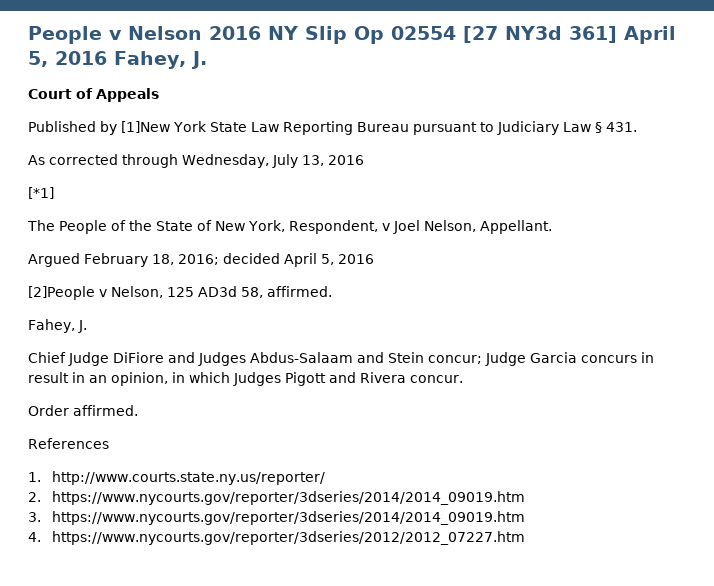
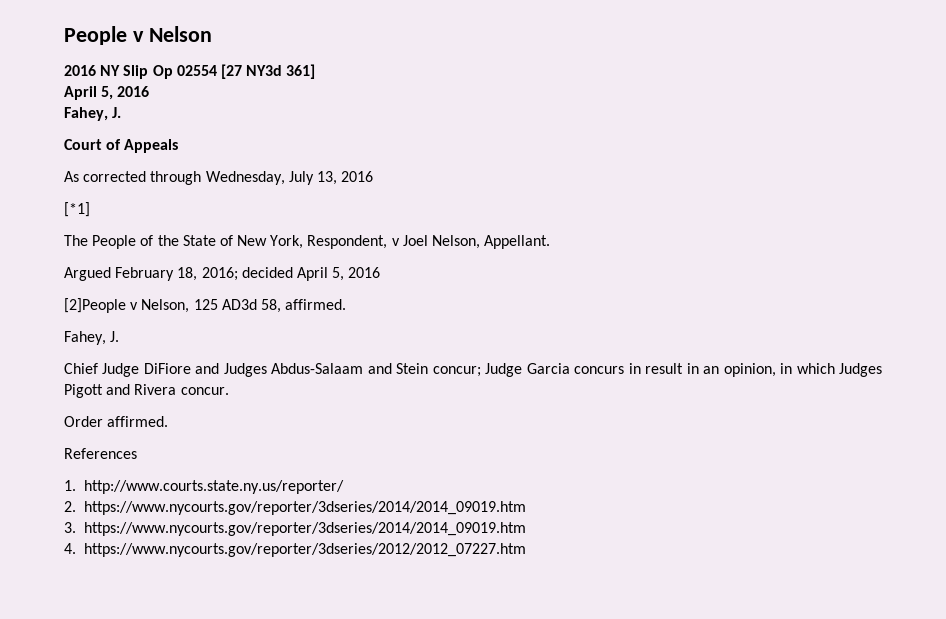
(202, 33) none -> (212, 34) //
[624,26,676,44] [28,51,107,67] April 5, 2016 -> [64,86,150,100] // April 5, 2016 //
[28,121,637,135] // Published by [1]New York State Law Reporting Bureau pursuant to Judiciary Law § 431. -> (179, 146) none

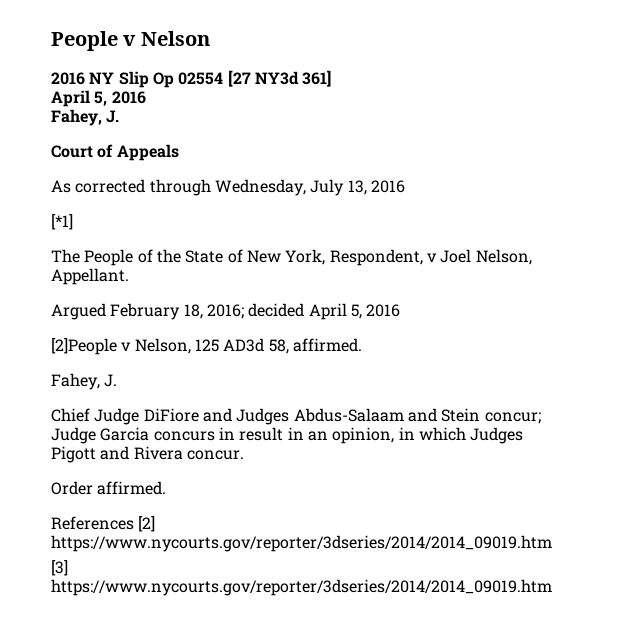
[64,480,344,494] [64,501,526,515] [64,522,526,536] [64,543,526,557] // 1. http://www.courts.state.ny.us/reporter/ // 2. https://www.nycourts.gov/reporter/3dseries/2014/2014_09019.htm // 3. https://www.nycourts.gov/reporter/3dseries/2014/2014_09019.htm // 4. https://www.nycourts.gov/reporter/3dseries/2012/2012_07227.htm -> [138,516,156,532] [51,535,552,552] [51,560,68,576] [51,579,552,596] [2] https://www.nycourts.gov/reporter/3dseries/2014/2014_09019.htm // [3] https://www.nycourts.gov/reporter/3dseries/2014/2014_09019.htm

